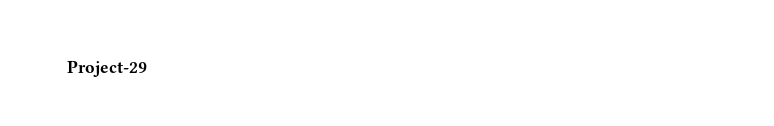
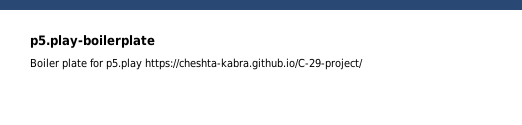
[67,60,147,77] Project-29 -> [30,35,155,48] [30,58,363,70] p5.play-boilerplate // Boiler plate for p5.play https://cheshta-kabra.github.io/C-29-project/

